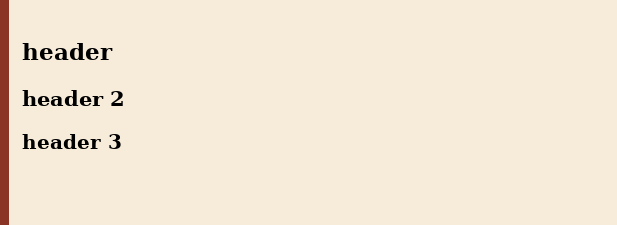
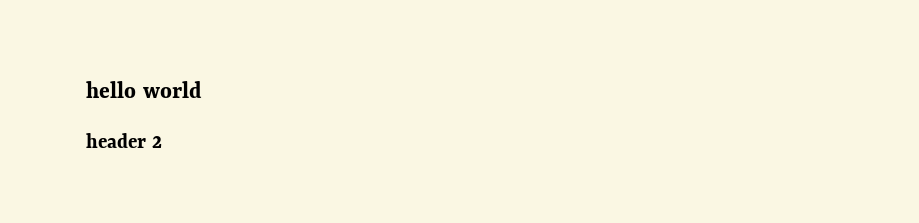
[22,43,113,60] header -> [86,81,202,98] hello world
[22,134,122,149] // header 3 -> (162, 142) none

